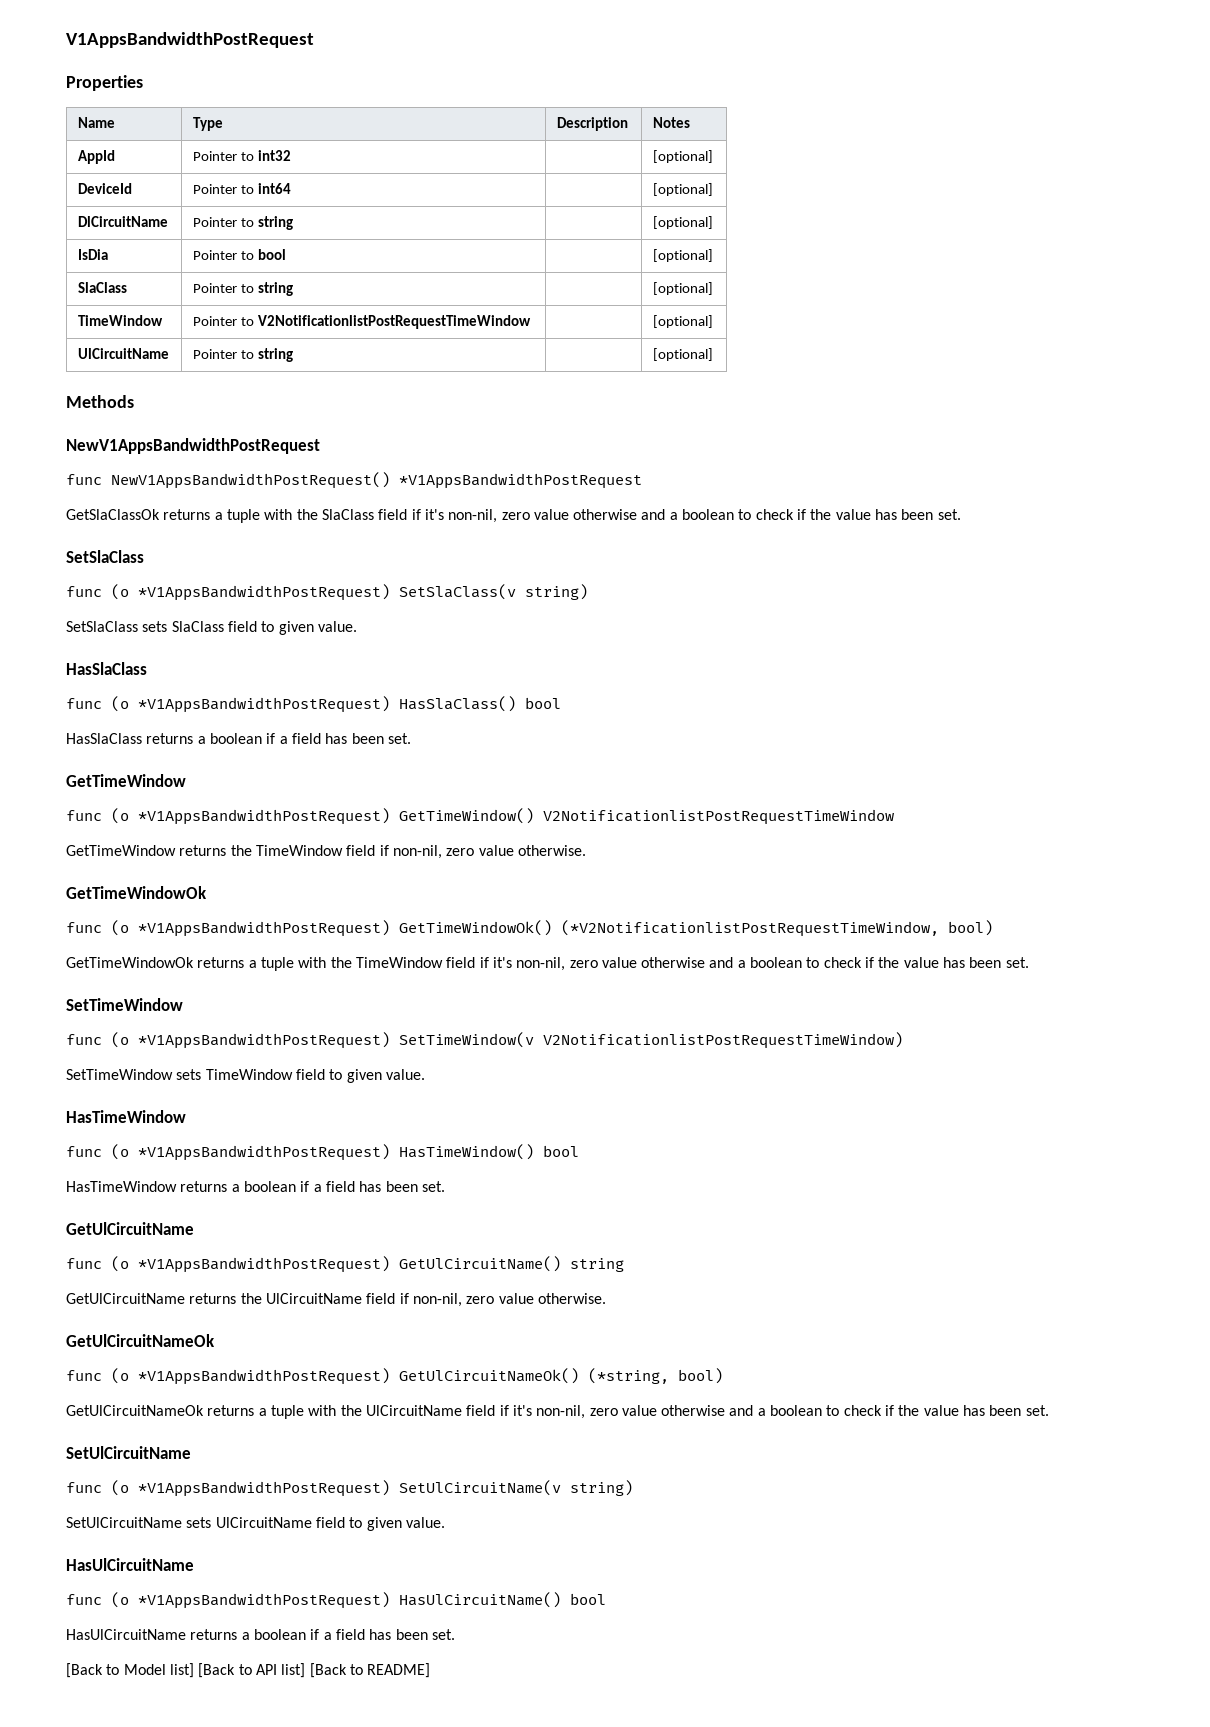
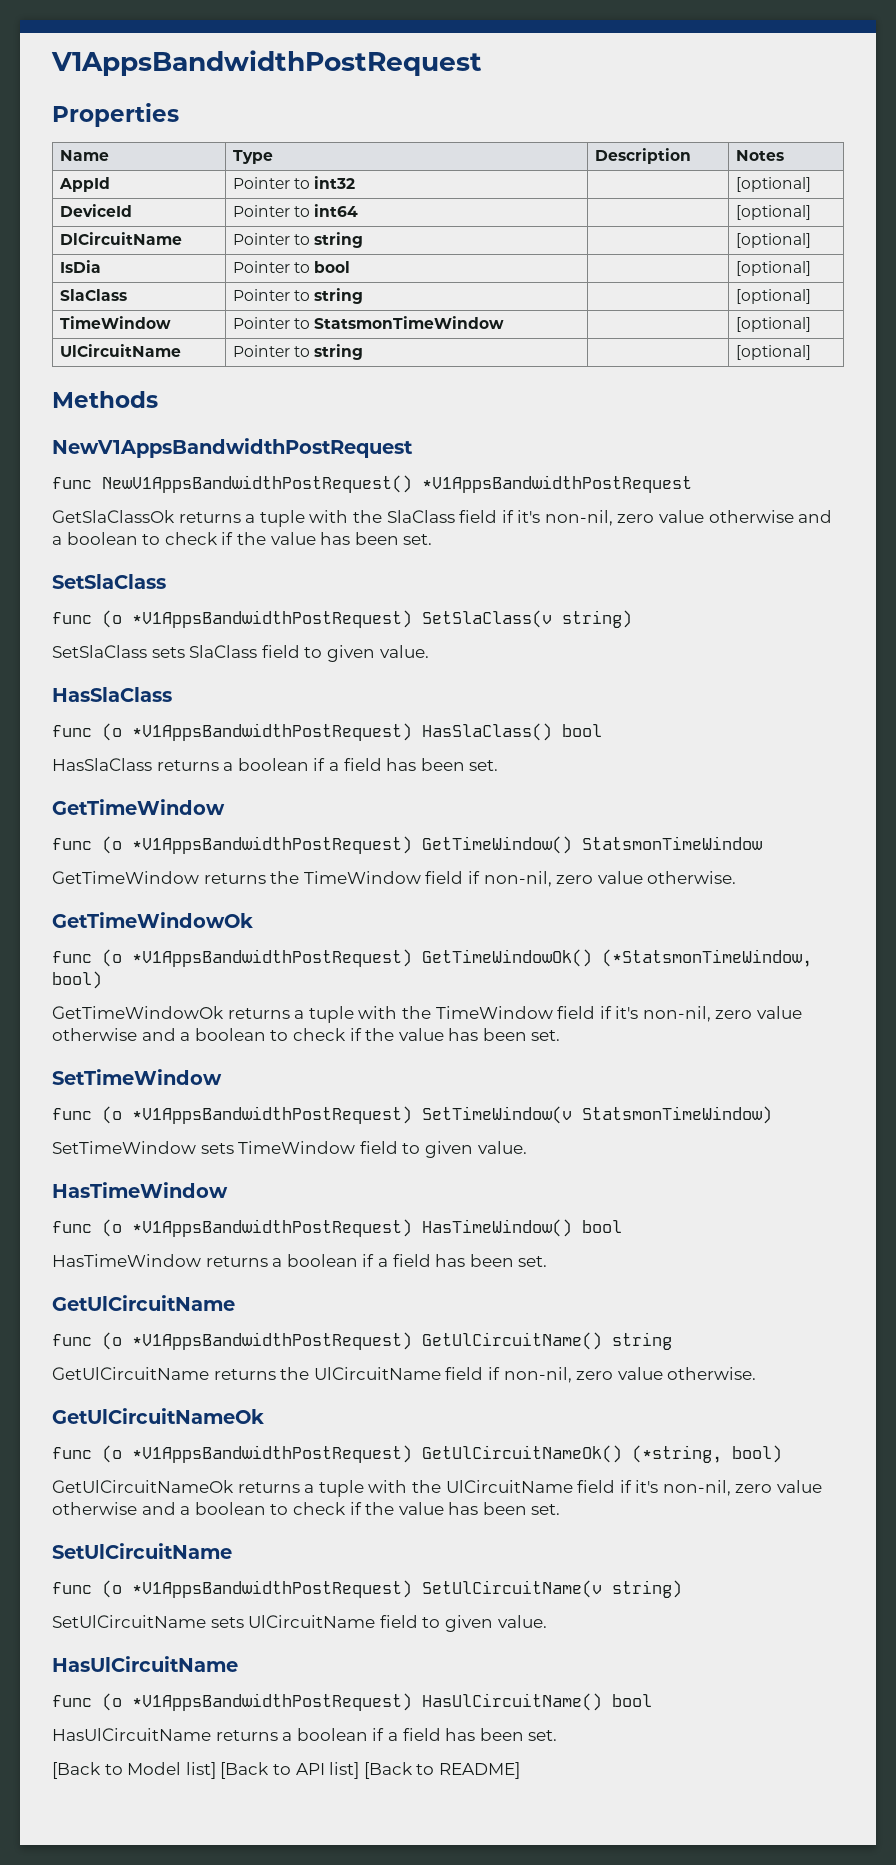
[257,315,531,329] V2NotificationlistPostRequestTimeWindow -> [314,316,505,329] StatsmonTimeWindow
[543,809,894,825] V2NotificationlistPostRequestTimeWindow -> [582,836,762,850] StatsmonTimeWindow
[561,920,939,937] (*V2NotificationlistPostRequestTimeWindow, -> [602,949,812,967] (*StatsmonTimeWindow,
[543,1032,903,1049] V2NotificationlistPostRequestTimeWindow) -> [582,1106,772,1124] StatsmonTimeWindow)

